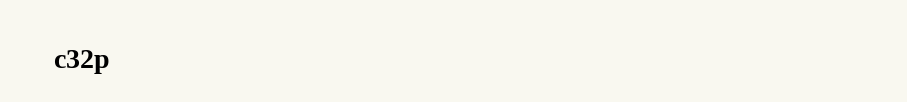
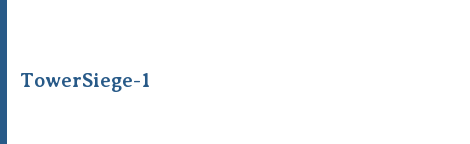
[54,50,110,74] c32p -> [20,73,150,92] TowerSiege-1

